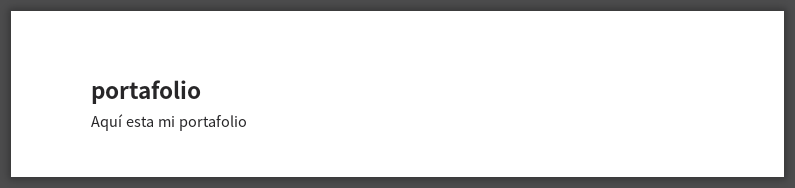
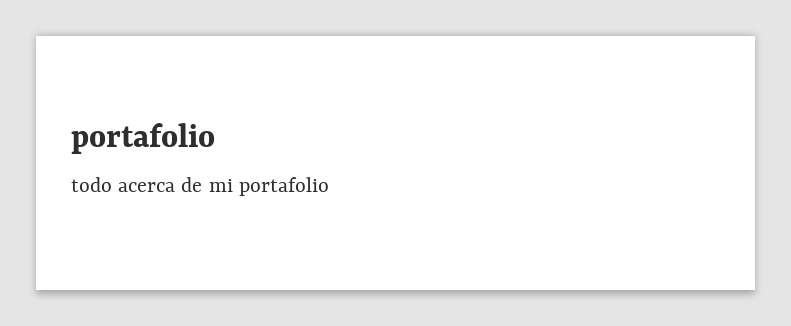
[91,114,154,131] Aquí esta -> [71,177,203,192] todo acerca de

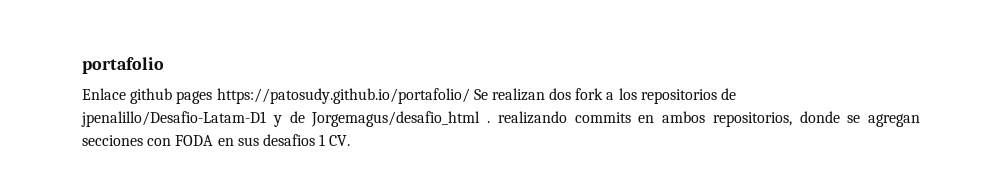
[71,177,329,196] todo acerca de mi portafolio -> [82,88,737,104] [81,111,920,127] [82,134,351,146] Enlace github pages https://patosudy.github.io/portafolio/ Se realizan dos fork a los repositorios de jpenalillo/Desafio-Latam-D1 y de Jorgemagus/desafio_html . realizando commits en ambos repositorios, donde se agregan secciones con FODA en sus desafios 1 CV.

